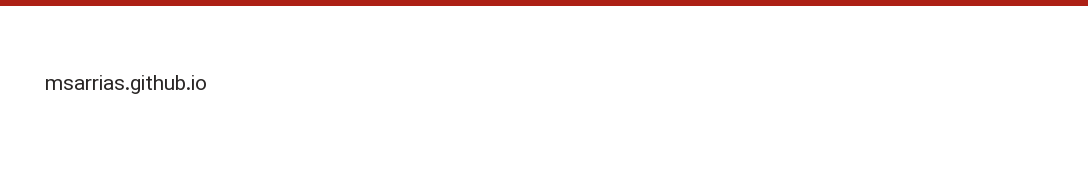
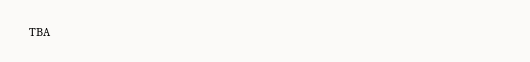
[45,75,207,94] msarrias.github.io -> [29,28,51,36] TBA

